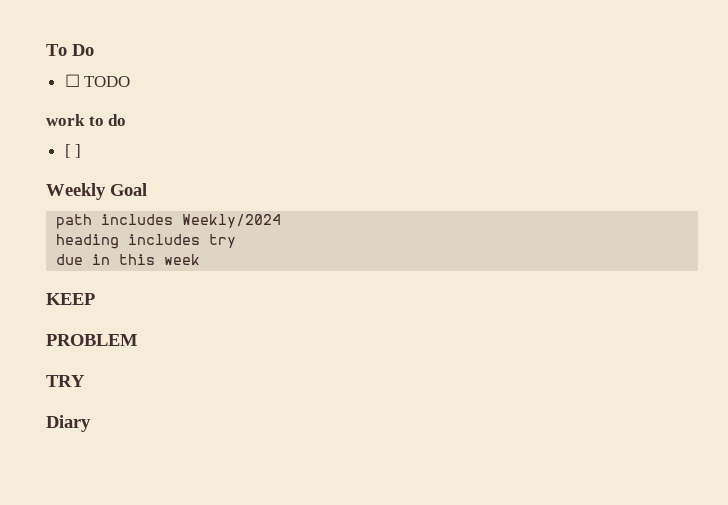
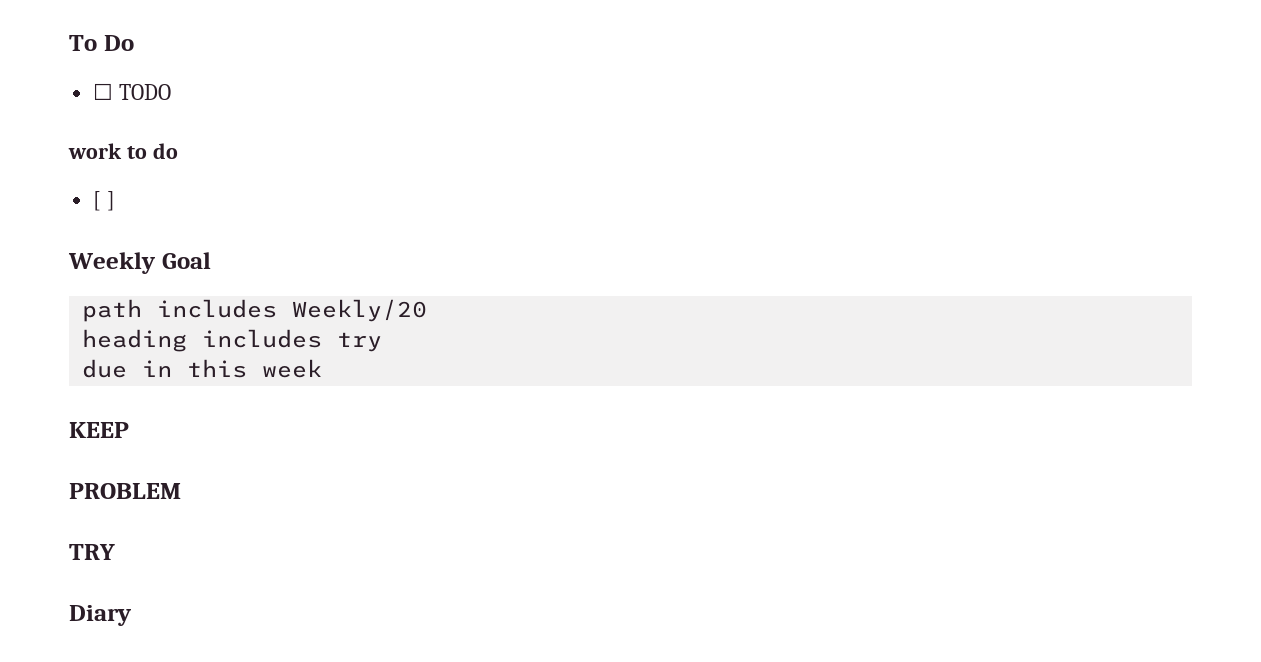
[182,214,282,228] Weekly/2024 -> [292,299,428,322] Weekly/20

